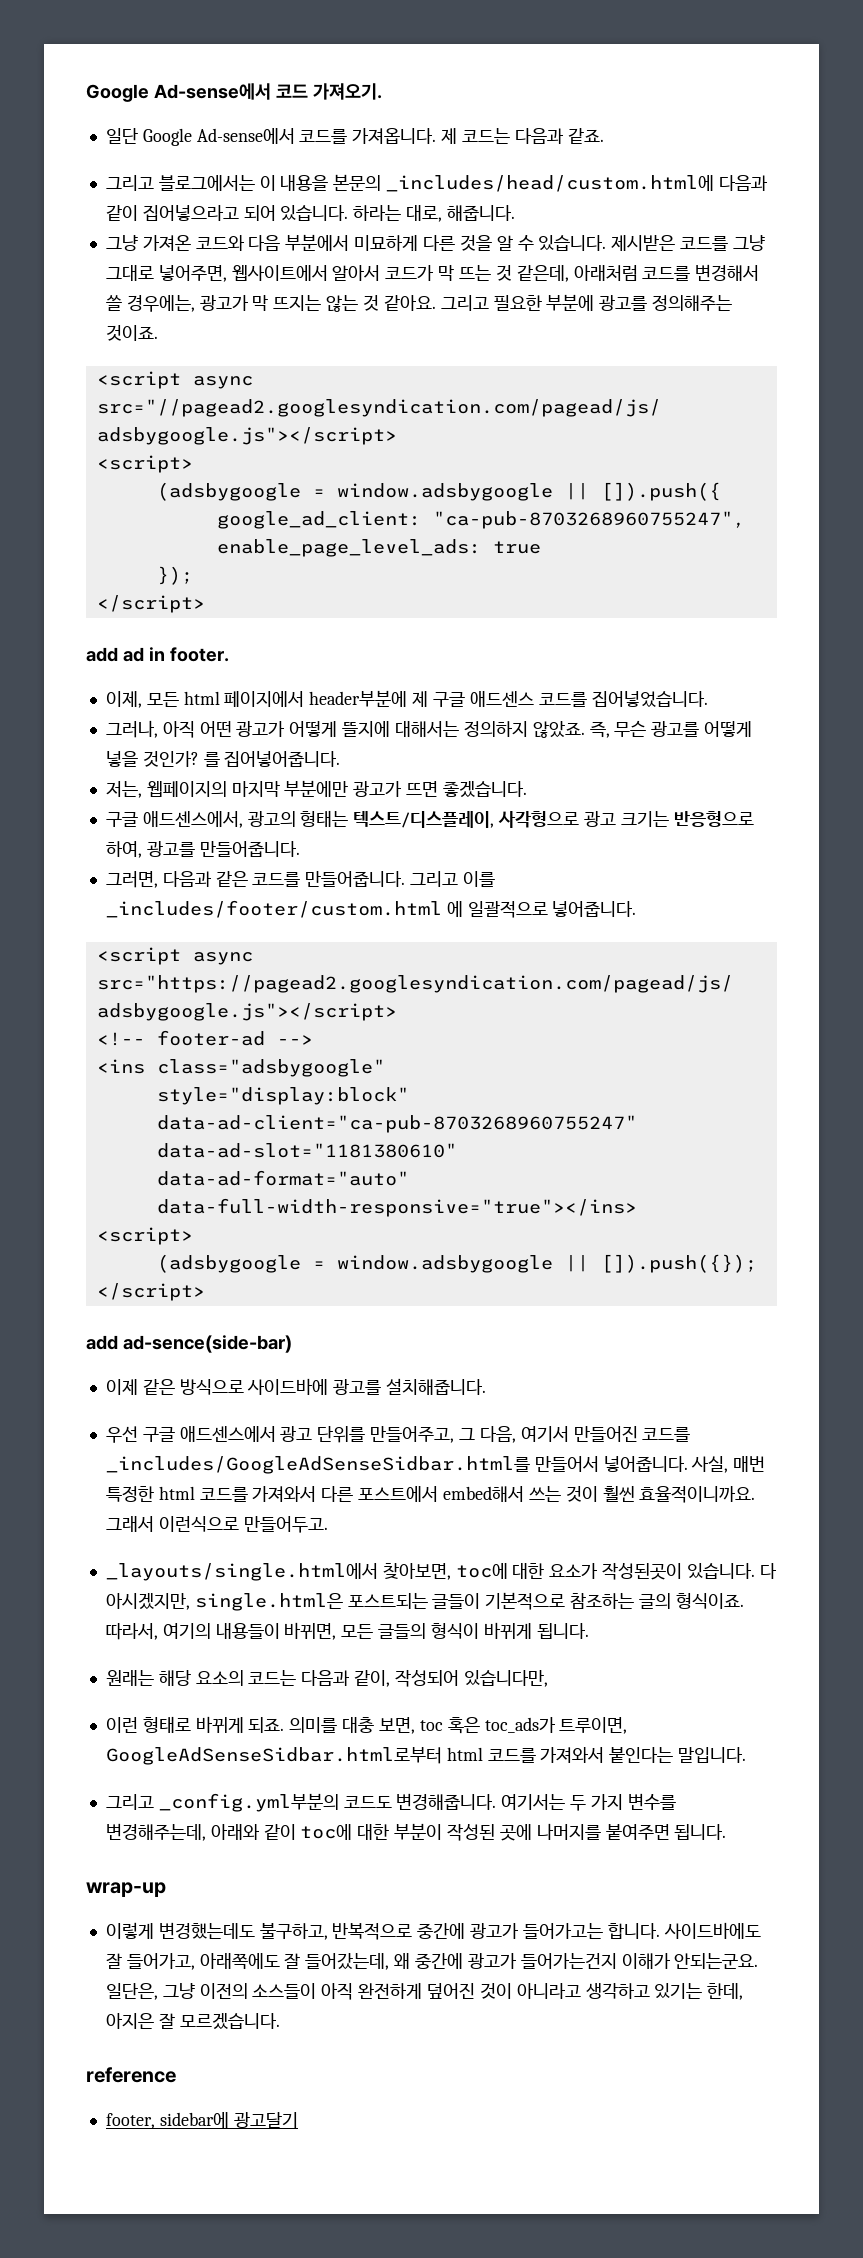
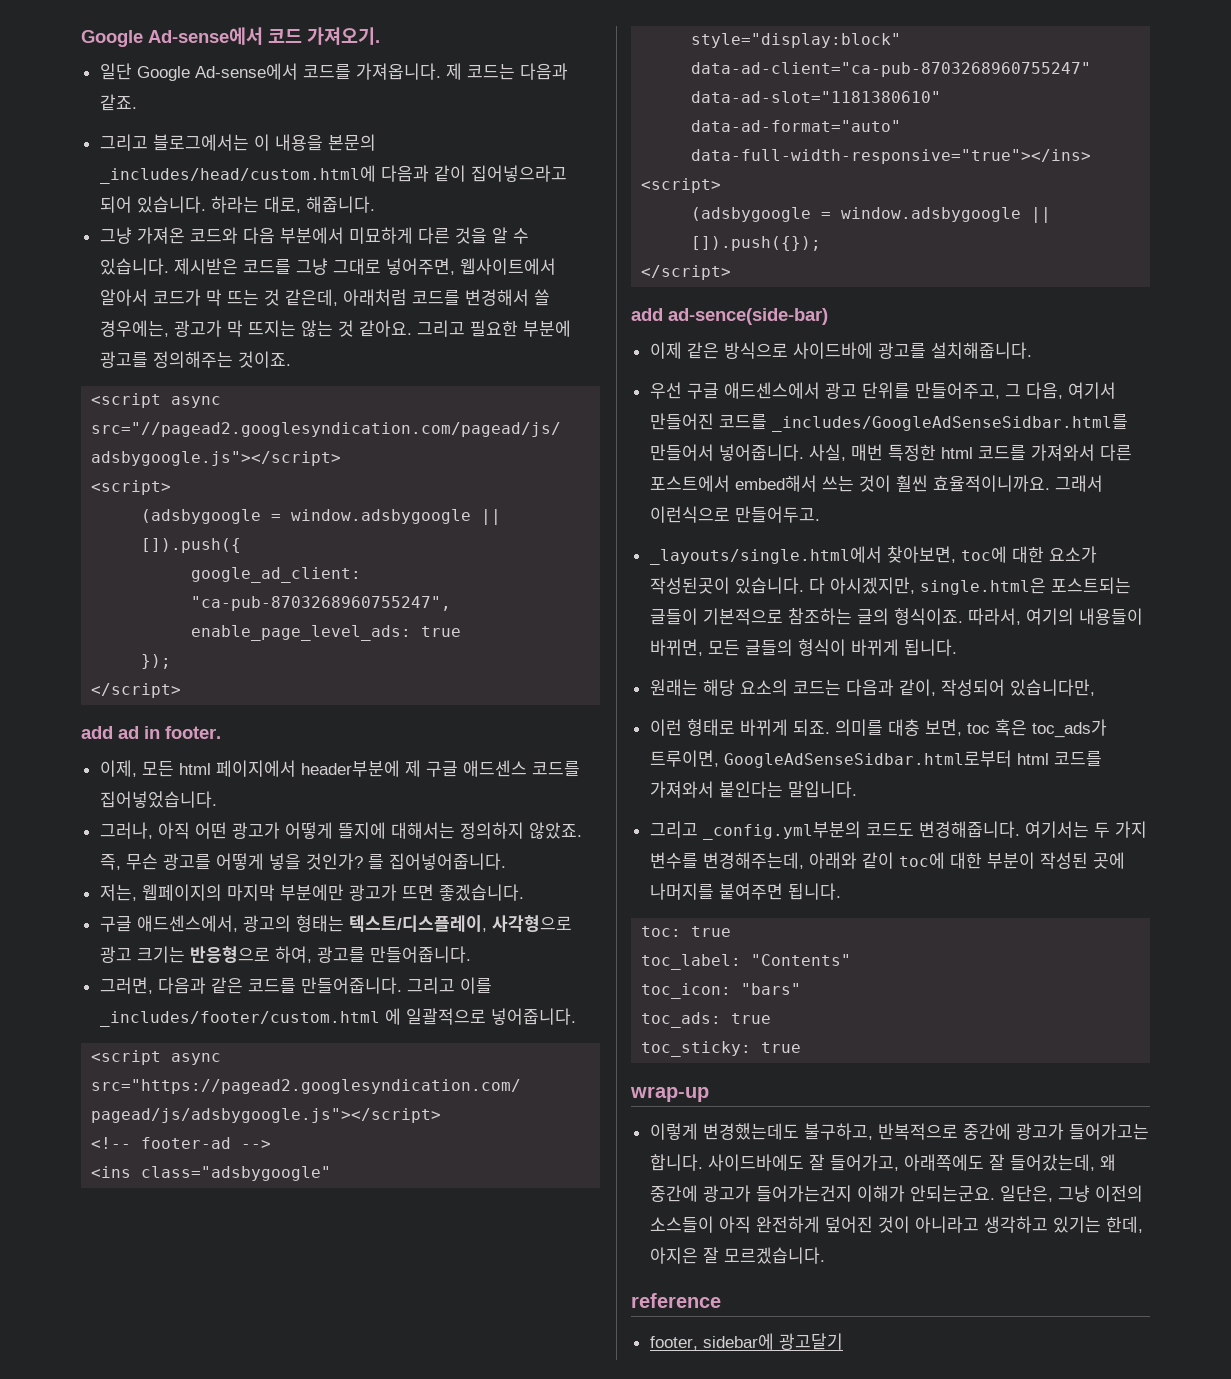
(727, 1832) none -> [641,926,732,937] [641,954,852,970] [641,983,802,999] [641,1012,772,1028] [641,1041,802,1057] // toc: true // toc_label: "Contents" // toc_icon: "bars" // toc_ads: true // toc_sticky: true

